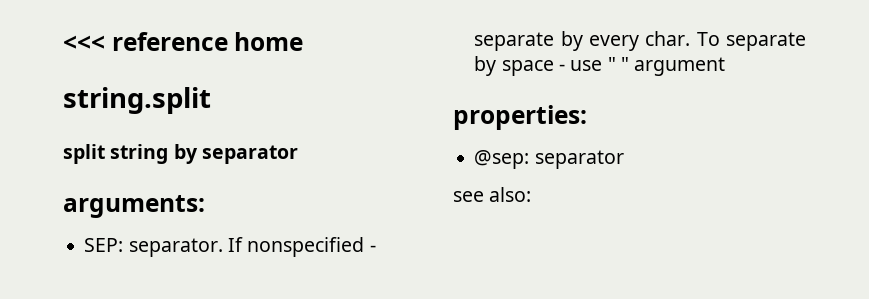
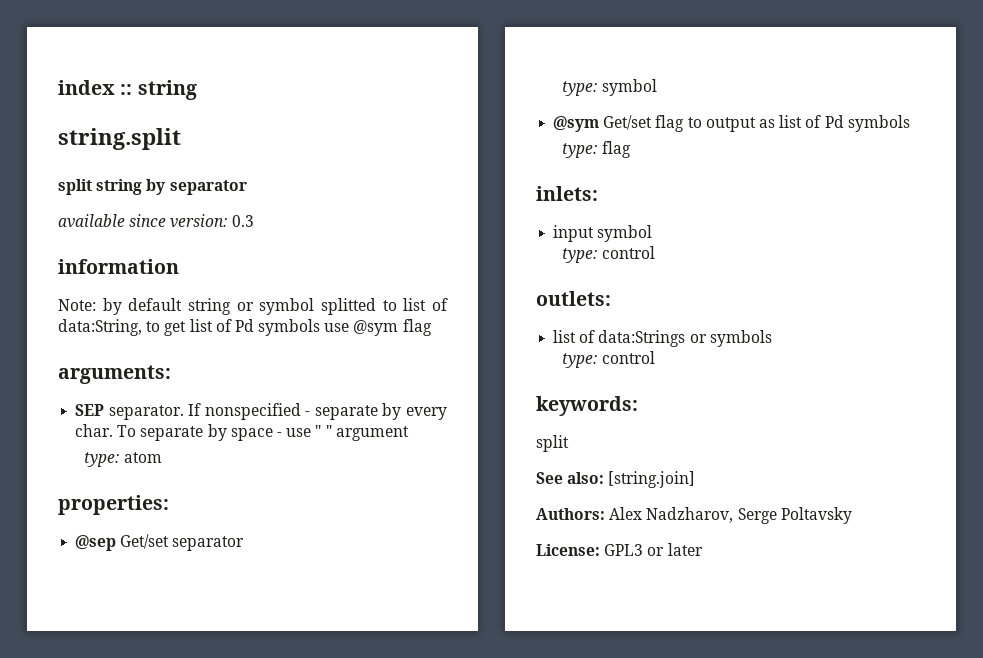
[63,32,304,51] <<< reference home -> [58,80,197,100] index :: string
(298, 154) none -> [58,214,254,228] [58,259,179,274] [58,298,449,315] [58,319,432,336] // available since version: 0.3 // information // Note: by default string or symbol splitted to list of data:String, to get list of Pd symbols use @sym flag
[84,238,124,252] SEP: -> [75,404,105,416] SEP
(726, 66) none -> [84,452,162,467] // type: atom
[474,150,624,169] [453,187,532,202] @sep: separator // see also: -> [75,534,245,551] [562,79,657,96] [553,115,910,132] [562,141,631,158] [536,186,598,201] [553,225,653,242] [562,246,655,263] [536,291,611,306] [553,330,772,347] [562,351,655,368] [536,396,638,416] [536,435,569,452] [536,471,696,488] [536,507,852,524] [536,543,703,556] @sep Get/set separator // type: symbol // @sym Get/set flag to output as list of Pd symbols // type: flag // inlets: // input symbol // type: control // outlets: // list of data:Strings or symbols // type: control // keywords: // split // See also: [string.join] // Authors: Alex Nadzharov, Serge Poltavsky // License: GPL3 or later

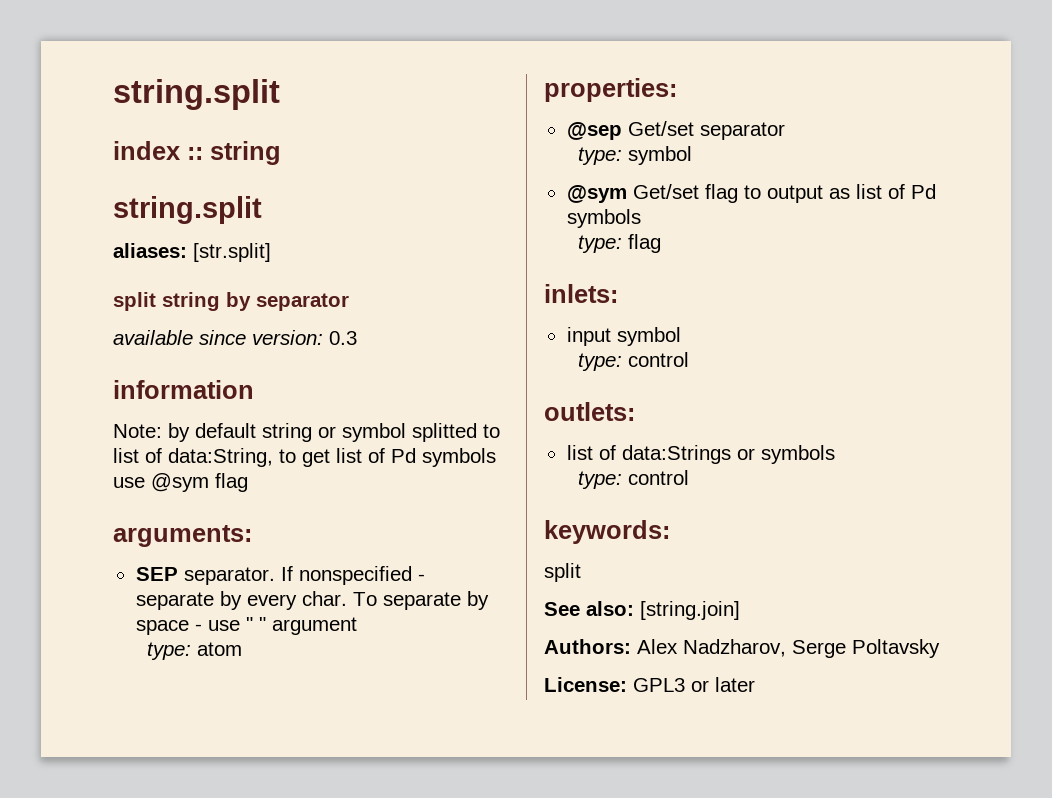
(58, 87) none -> [113,79,280,110] string.split //
(181, 139) none -> [113,243,271,262] // aliases: [str.split]

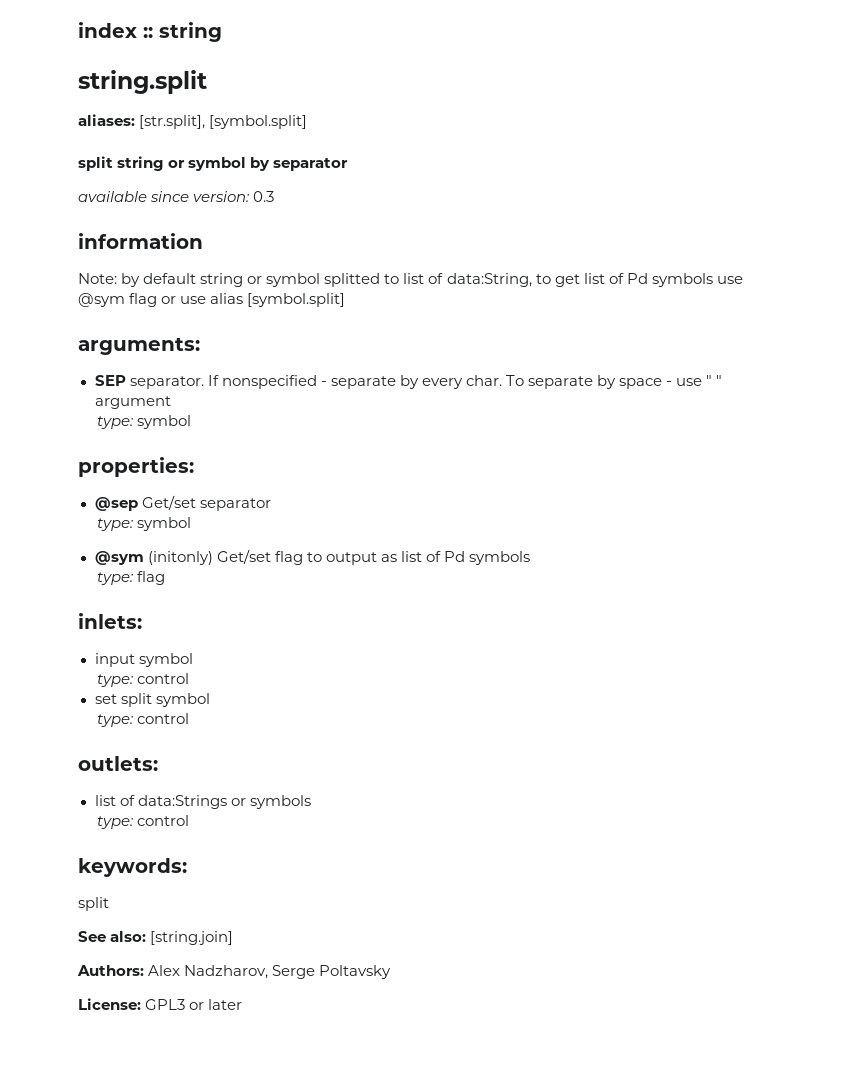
[113,79,280,110] string.split // -> (78, 30) none
[193,243,271,262] [str.split] -> [139,115,308,129] [str.split], [symbol.split]
(220, 301) none -> [168,157,247,171] or symbol
(248, 482) none -> [161,293,346,307] or use alias [symbol.split]
[197,642,243,656] atom -> [137,415,192,429] symbol
(627, 194) none -> [147,551,213,565] (initonly)
(690, 359) none -> [94,693,210,707] [97,713,190,727] // set split symbol // type: control

